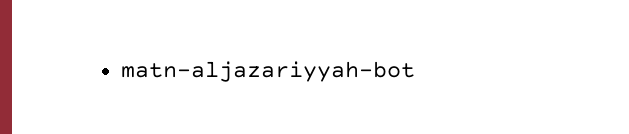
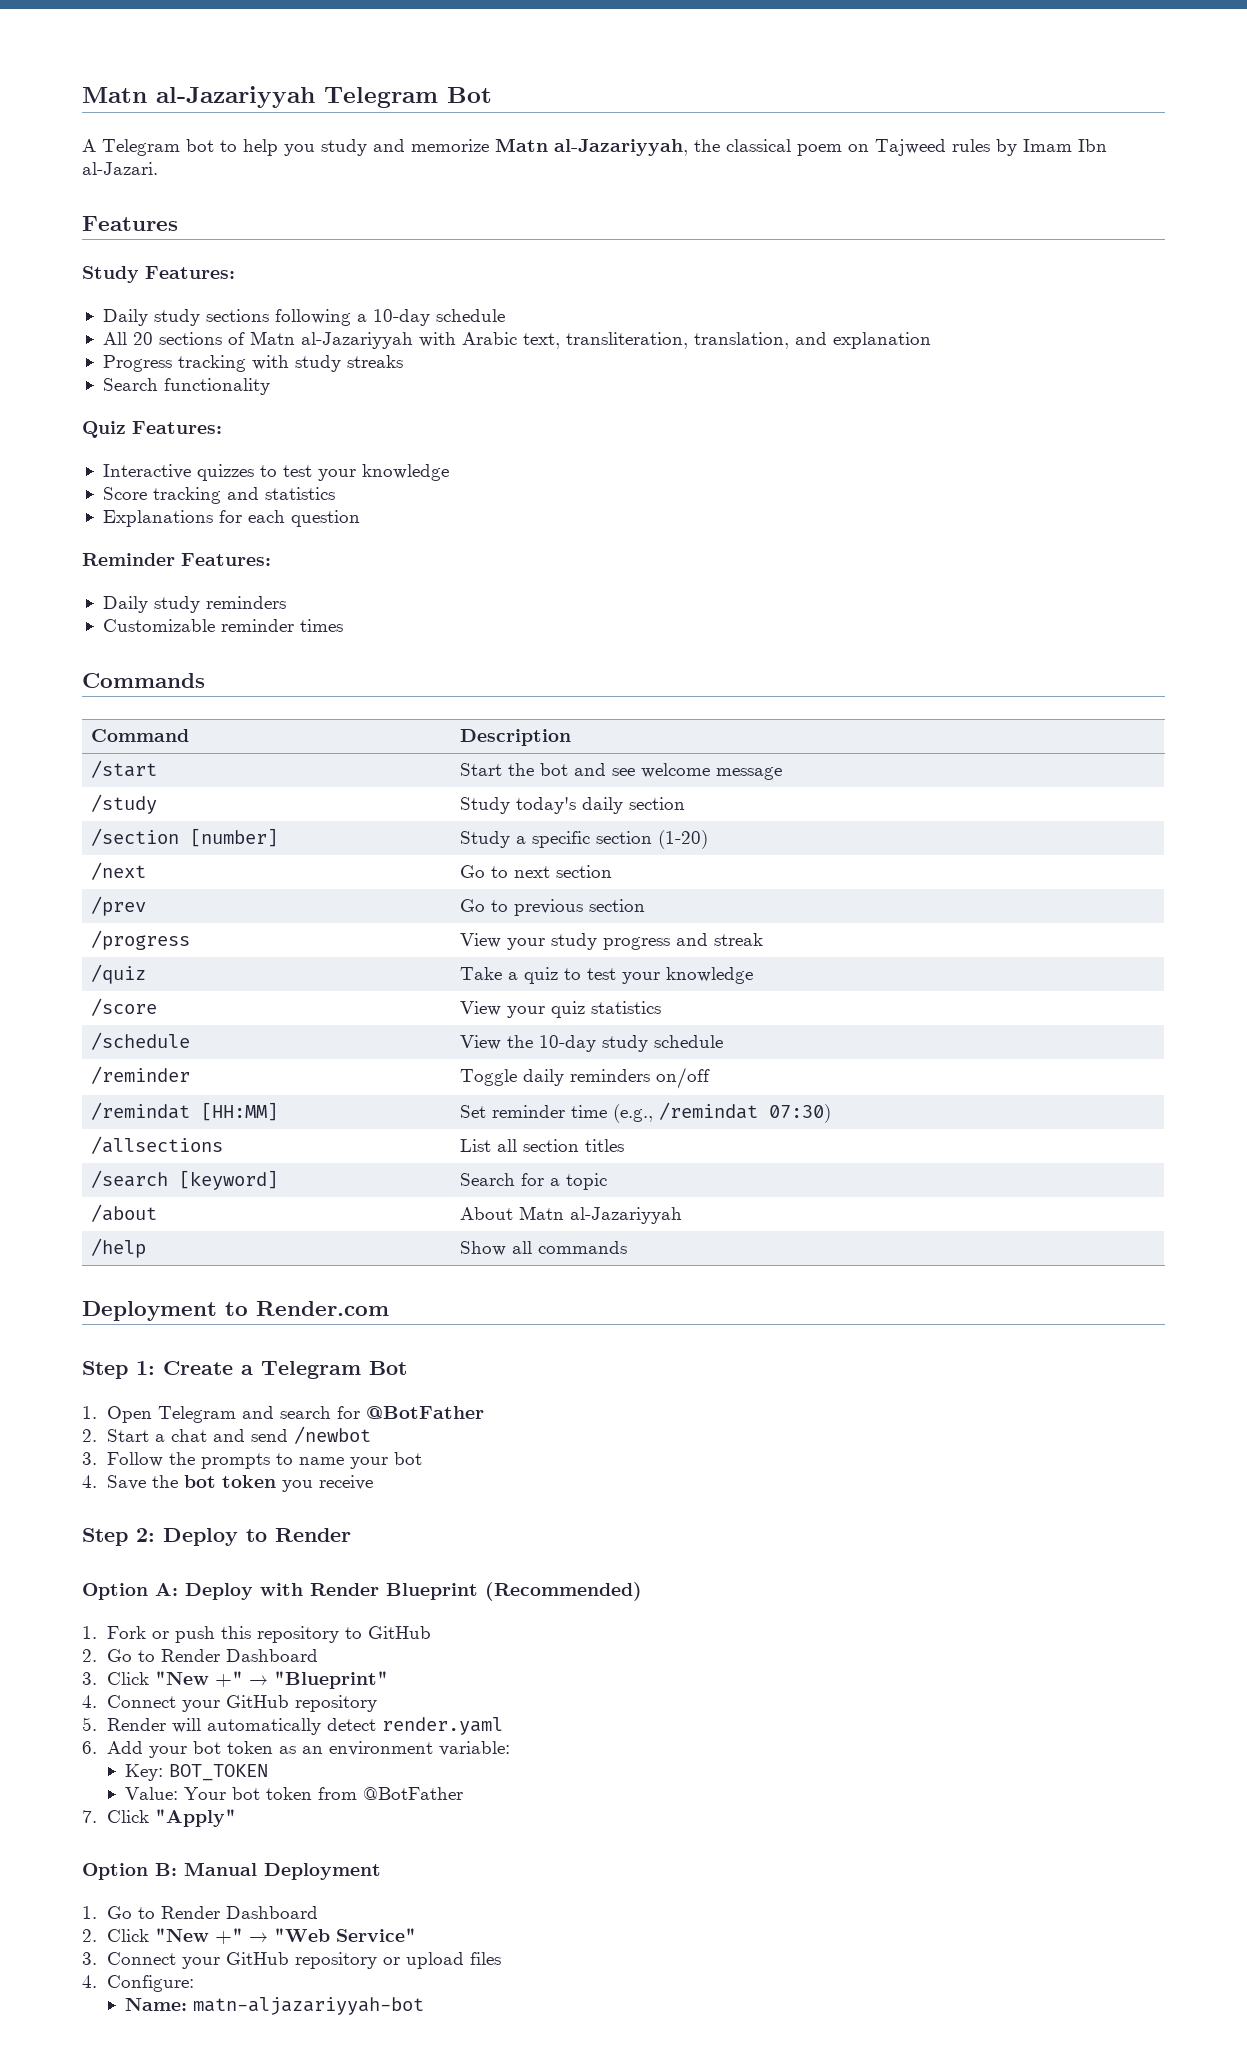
(121, 71) none -> [82,86,492,108] [82,138,1107,156] [82,162,158,175] [82,216,178,231] [82,266,235,283] [102,309,505,326] [102,331,931,349] [102,355,403,372] [102,378,270,395] [82,421,222,438] [102,464,449,481] [102,487,335,504] [102,510,360,527] [82,553,271,566] [102,596,286,613] [102,619,343,632] [82,673,205,688] [90,729,189,742] [459,729,571,746] [90,760,157,778] [459,763,782,780] [90,794,157,814] [459,797,685,814] [90,828,278,847] [459,830,708,849] [90,862,146,880] [459,865,612,878] [90,896,146,916] [459,899,645,916] [90,930,190,950] [459,933,763,950] [90,964,146,984] [459,967,753,984] [90,998,157,1016] [459,1001,661,1018] [90,1032,190,1050] [459,1035,723,1052] [90,1066,190,1084] [459,1067,710,1089] [90,1102,278,1121] [459,1102,831,1123] [90,1136,223,1154] [459,1139,624,1152] [90,1170,278,1190] [459,1173,607,1190] [90,1204,157,1222] [459,1206,682,1224] [90,1238,146,1258] [459,1241,627,1256] [82,1301,389,1321] [82,1361,407,1379] [82,1406,484,1423] [82,1426,371,1444] [82,1452,422,1469] [82,1475,373,1492] [82,1528,351,1546] [82,1582,642,1601] [82,1626,431,1643] [82,1649,318,1662] [82,1671,388,1689] [82,1695,377,1712] [82,1717,503,1735] [82,1741,510,1758] [124,1764,268,1781] [124,1787,463,1800] [82,1809,236,1827] [82,1862,381,1880] [82,1906,318,1919] [82,1928,416,1944] [82,1952,501,1969] [82,1975,194,1992] [124,1998,187,2011] Matn al-Jazariyyah Telegram Bot // A Telegram bot to help you study and memorize Matn al-Jazariyyah, the classical poem on Tajweed rules by Imam Ibn al-Jazari. // Features // Study Features: // Daily study sections following a 10-day schedule // All 20 sections of Matn al-Jazariyyah with Arabic text, transliteration, translation, and explanation // Progress tracking with study streaks // Search functionality // Quiz Features: // Interactive quizzes to test your knowledge // Score tracking and statistics // Explanations for each question // Reminder Features: // Daily study reminders // Customizable reminder times // Commands // Command | Description // /start | Start the bot and see welcome message // /study | Study today's daily section // /section [number] | Study a specific section (1-20) // /next | Go to next section // /prev | Go to previous section // /progress | View your study progress and streak // /quiz | Take a quiz to test your knowledge // /score | View your quiz statistics // /schedule | View the 10-day study schedule // /reminder | Toggle daily reminders on/off // /remindat [HH:MM] | Set reminder time (e.g., /remindat 07:30) // /allsections | List all section titles // /search [keyword] | Search for a topic // /about | About Matn al-Jazariyyah // /help | Show all commands // Deployment to Render.com // Step 1: Create a Telegram Bot // 1. Open Telegram and search for @BotFather // 2. Start a chat and send /newbot // 3. Follow the prompts to name your bot // 4. Save the bot token you receive // Step 2: Deploy to Render // Option A: Deploy with Render Blueprint (Recommended) // 1. Fork or push this repository to GitHub // 2. Go to Render Dashboard // 3. Click "New +" → "Blueprint" // 4. Connect your GitHub repository // 5. Render will automatically detect render.yaml // 6. Add your bot token as an environment variable: // Key: BOT_TOKEN // Value: Your bot token from @BotFather // 7. Click "Apply" // Option B: Manual Deployment // 1. Go to Render Dashboard // 2. Click "New +" → "Web Service" // 3. Connect your GitHub repository or upload files // 4. Configure: // Name:

